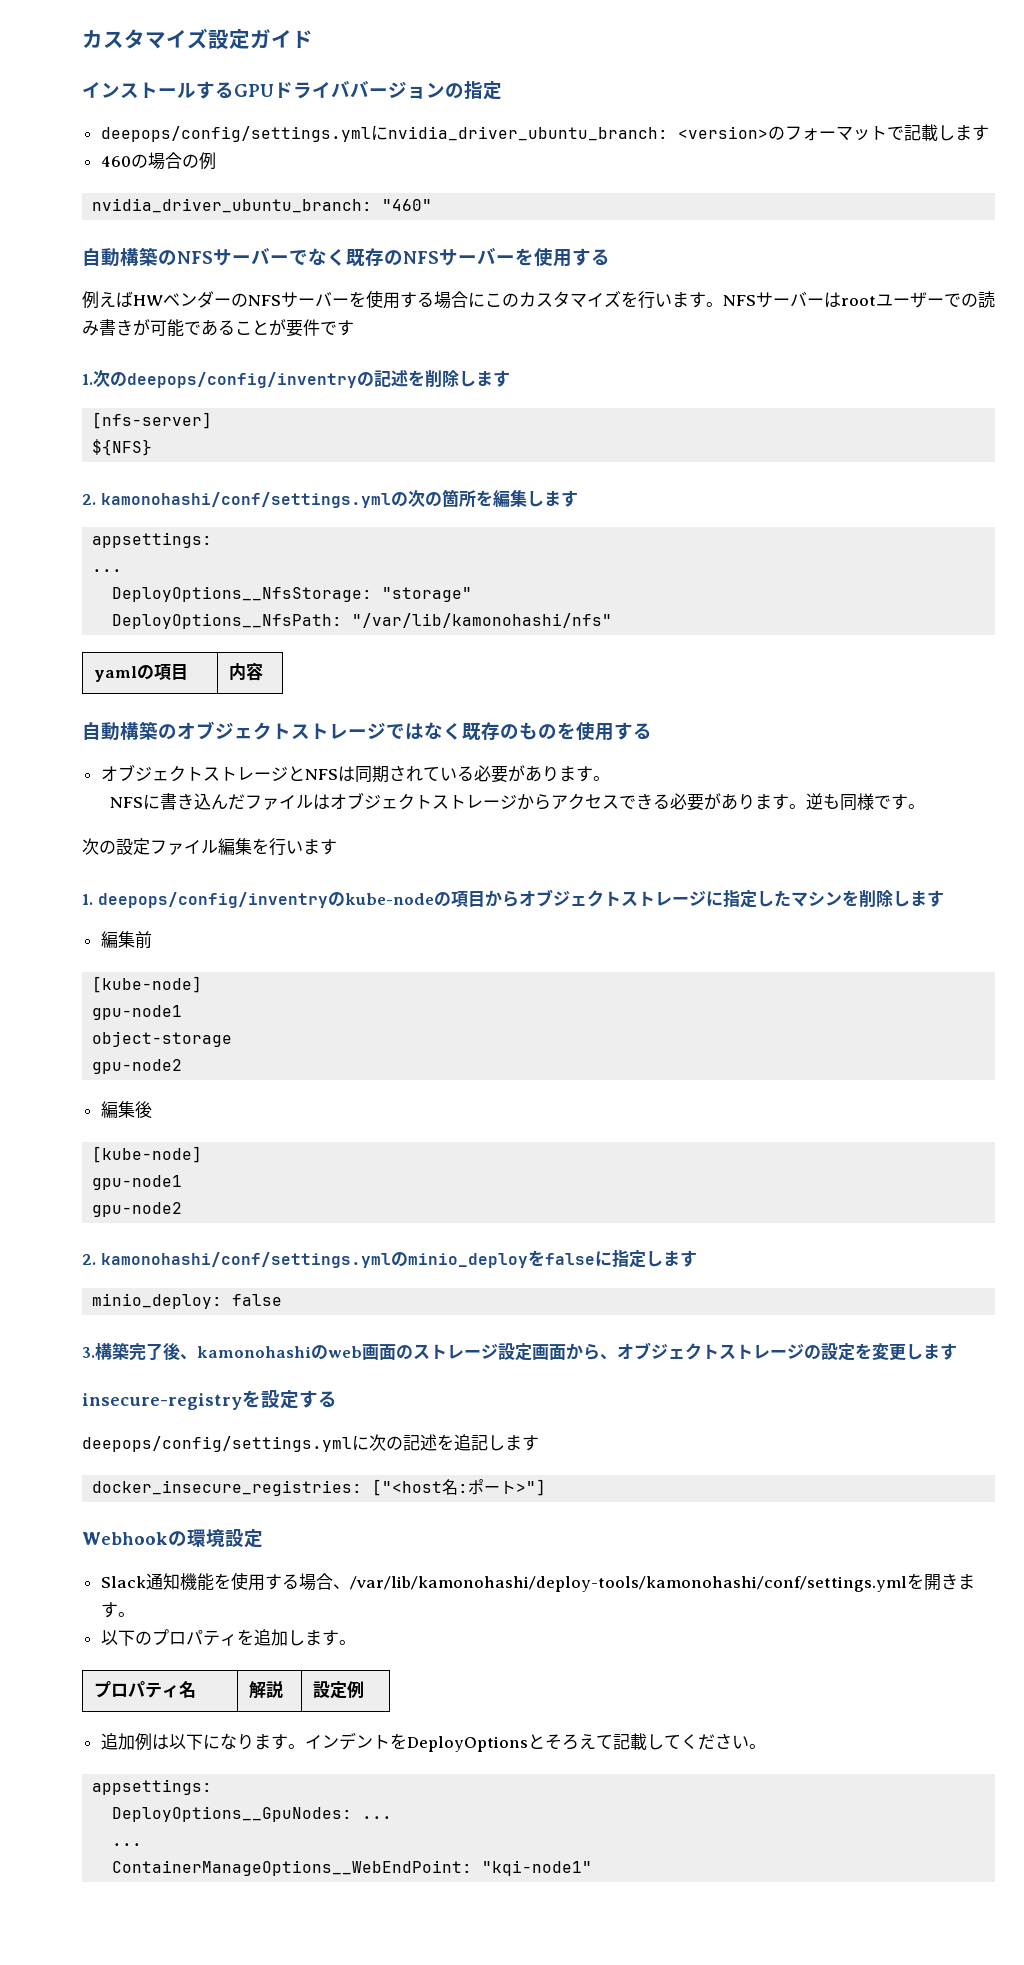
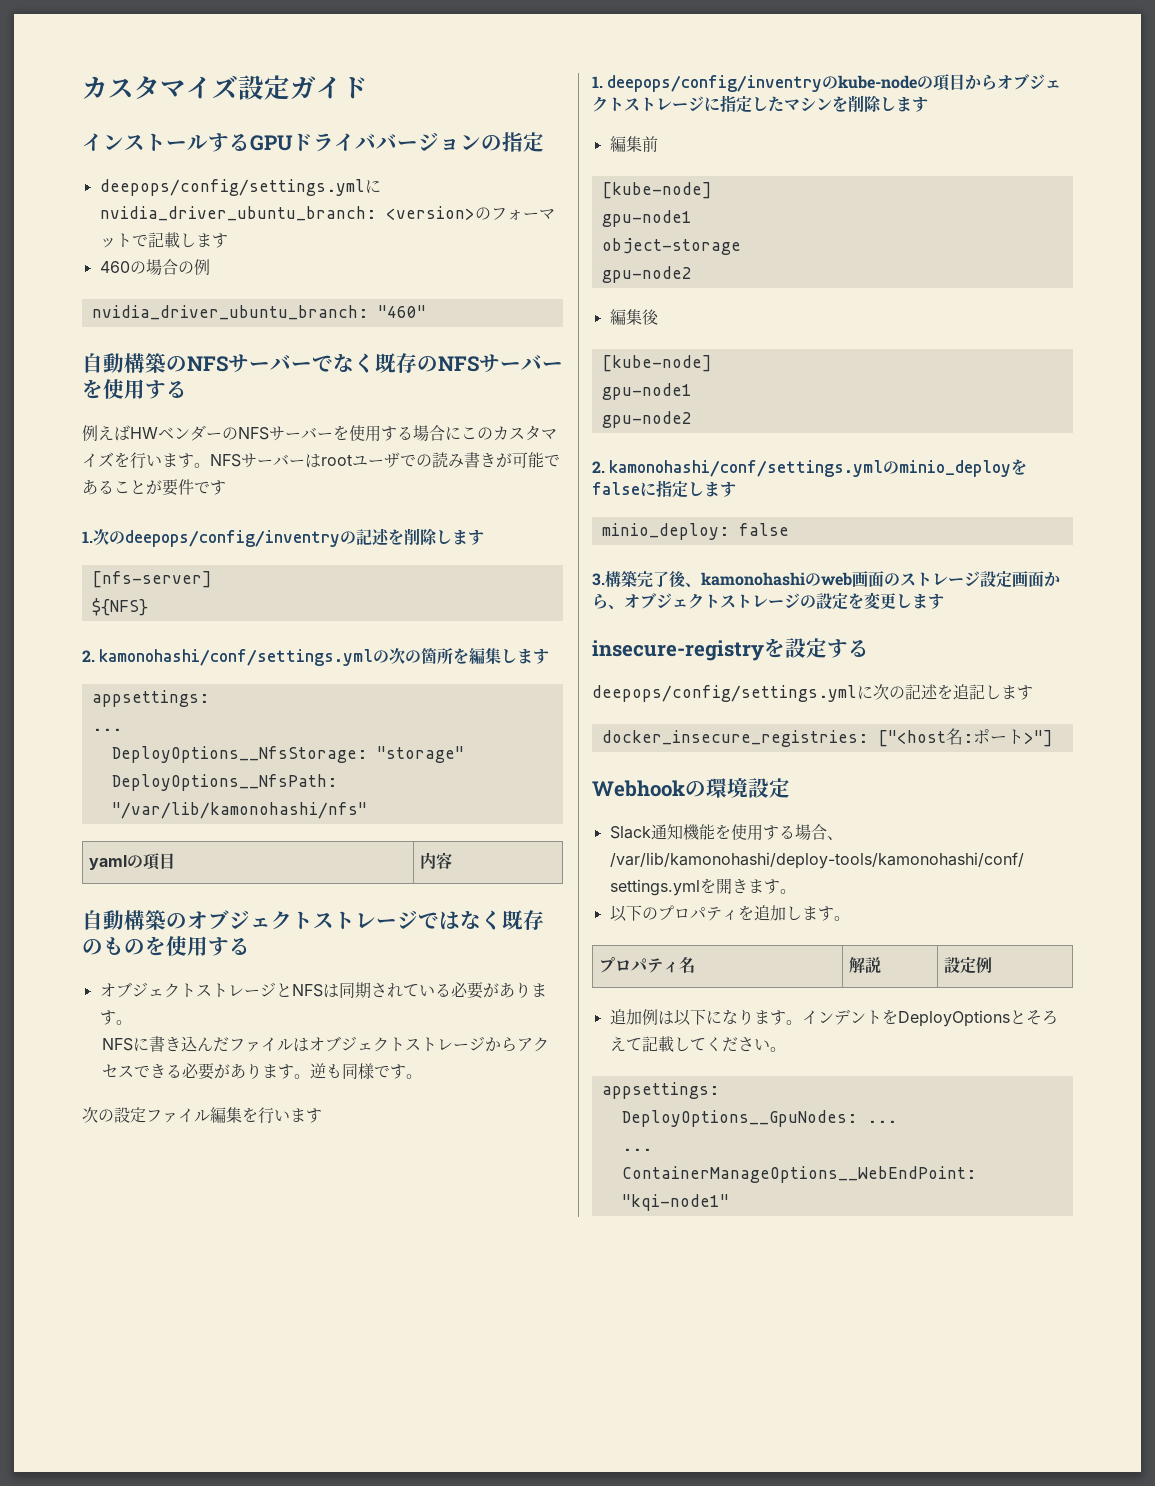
[927,298,944,306] ー -> (400, 460) none

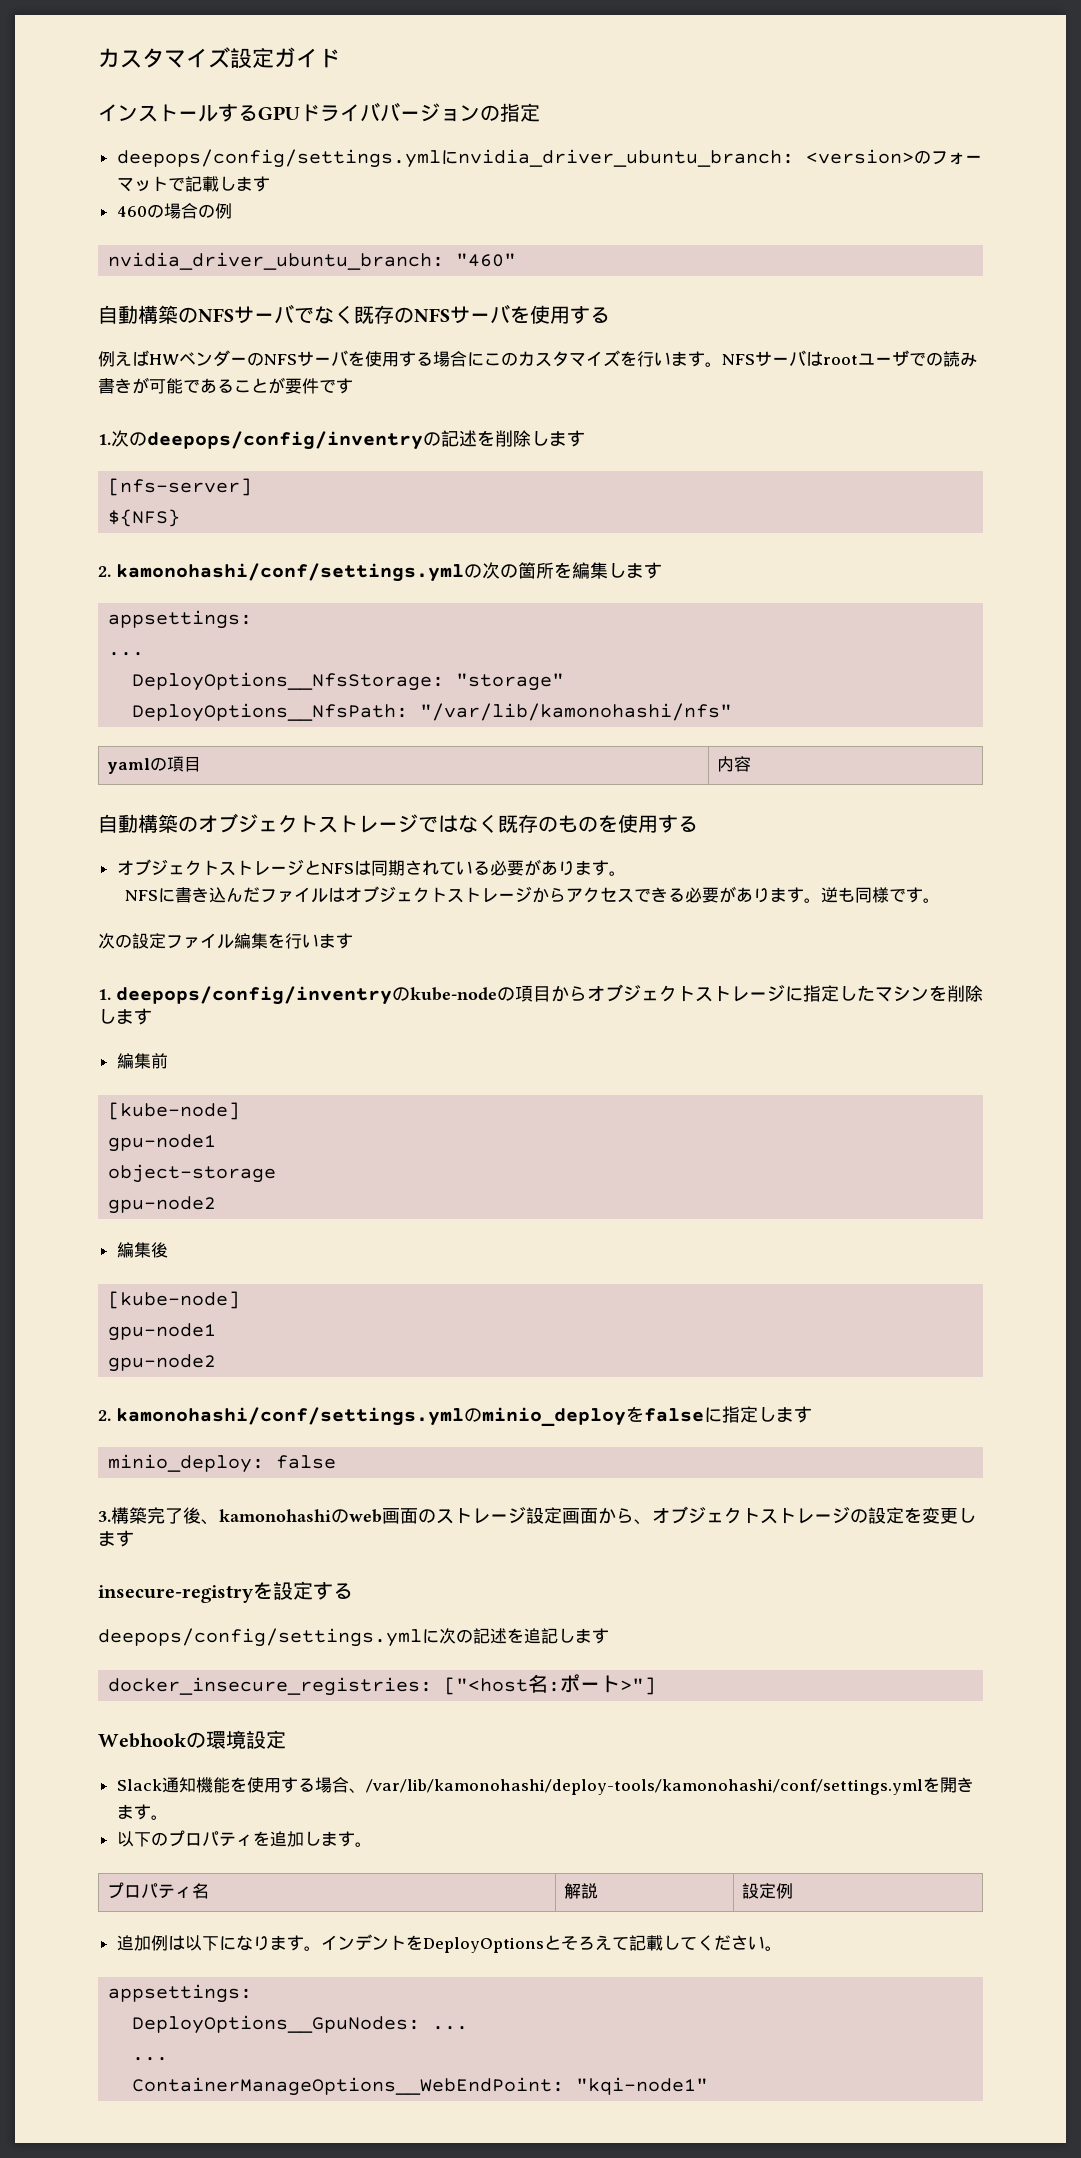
[291,361,312,371] ー -> (294, 314) none
[542,361,563,371] ー -> (510, 314) none
[317,432,333,439] ー -> (348, 358) none
[289,459,305,466] ー -> (806, 358) none

